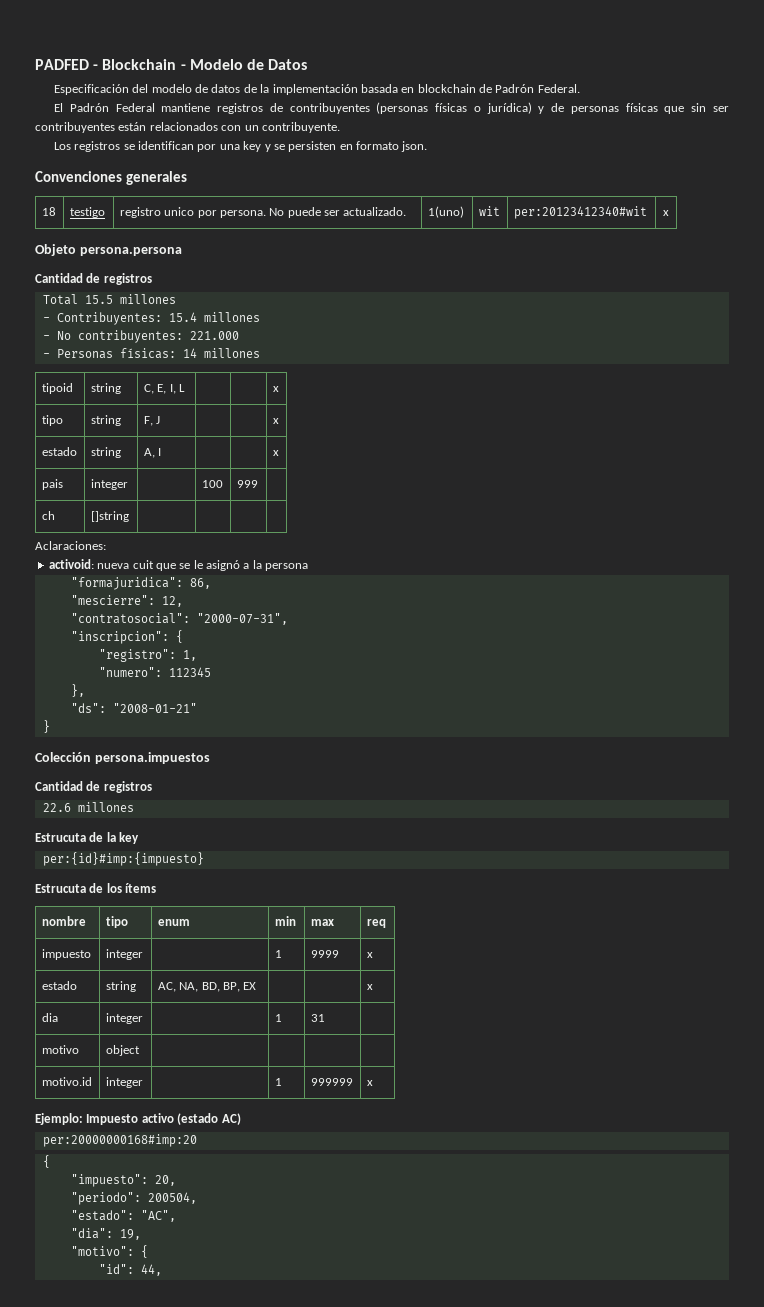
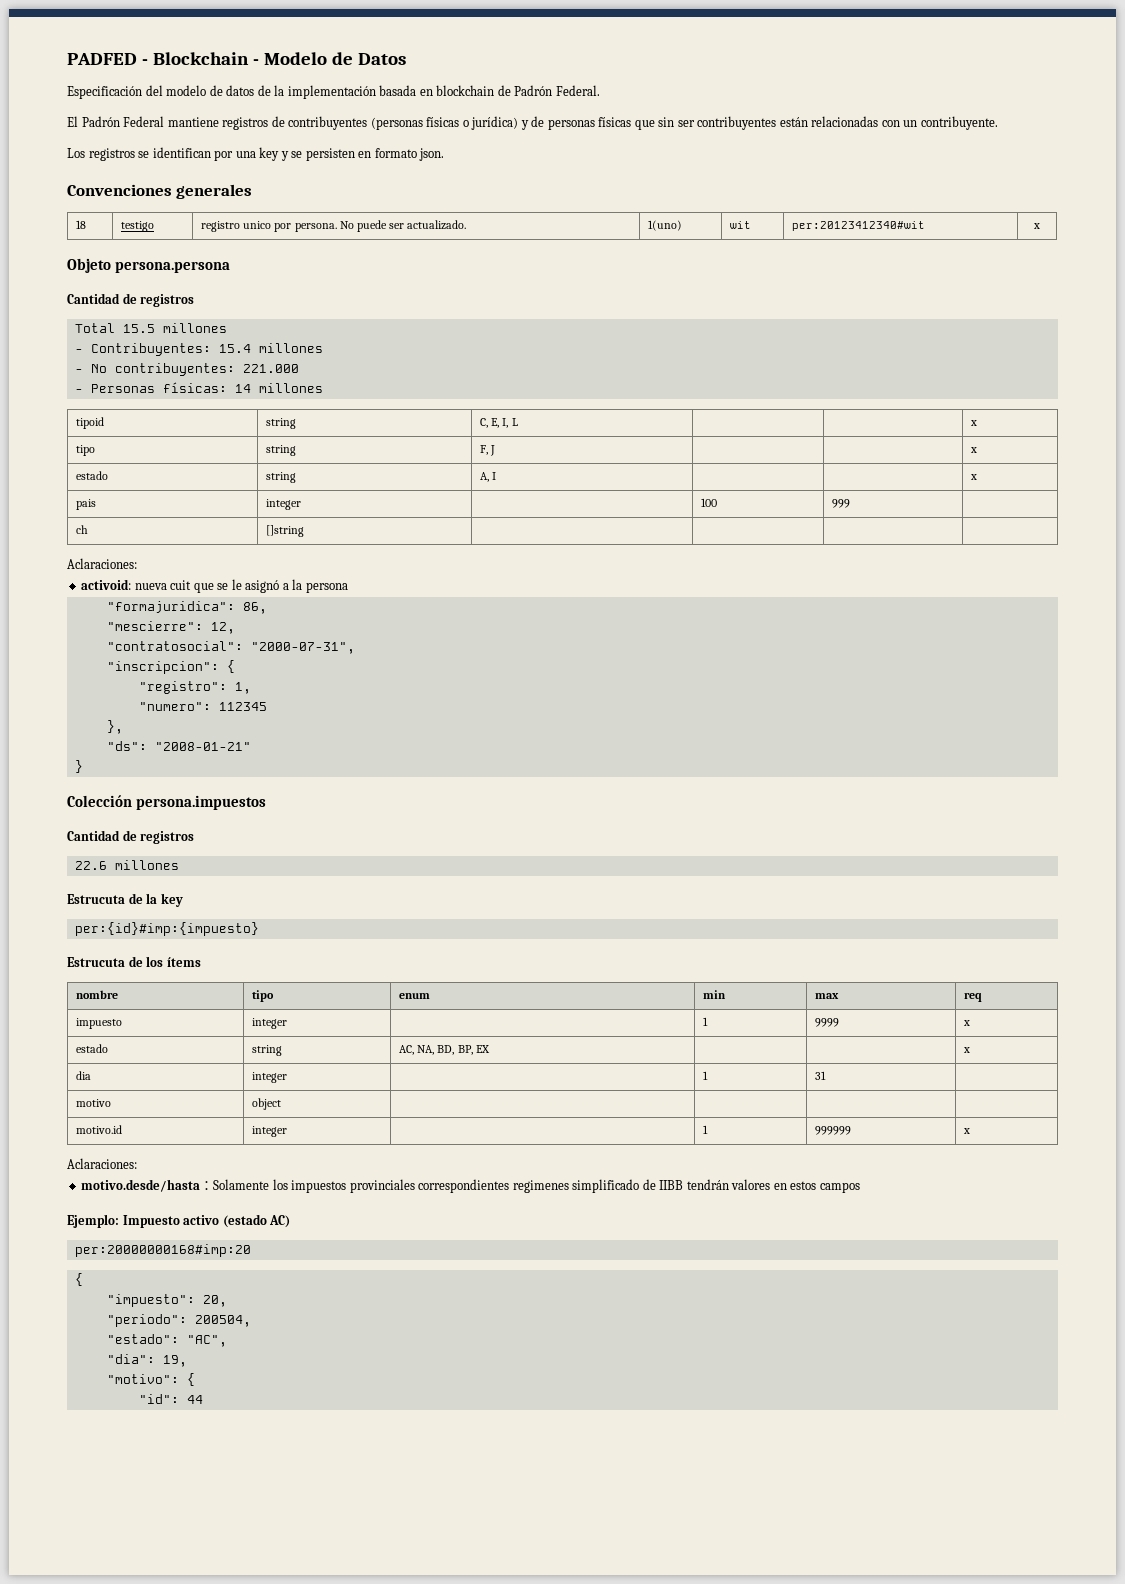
[149,122,218,131] relacionados -> [811,116,879,127] relacionadas
(373, 1083) none -> [67,1158,137,1169] [81,1179,860,1193] // Aclaraciones: // motivo.desde/hasta：Solamente los impuestos provinciales correspondientes regimenes simplificado de IIBB tendrán valores en estos campos
[140,1264,162,1276] 44, -> [186,1395,203,1404] 44

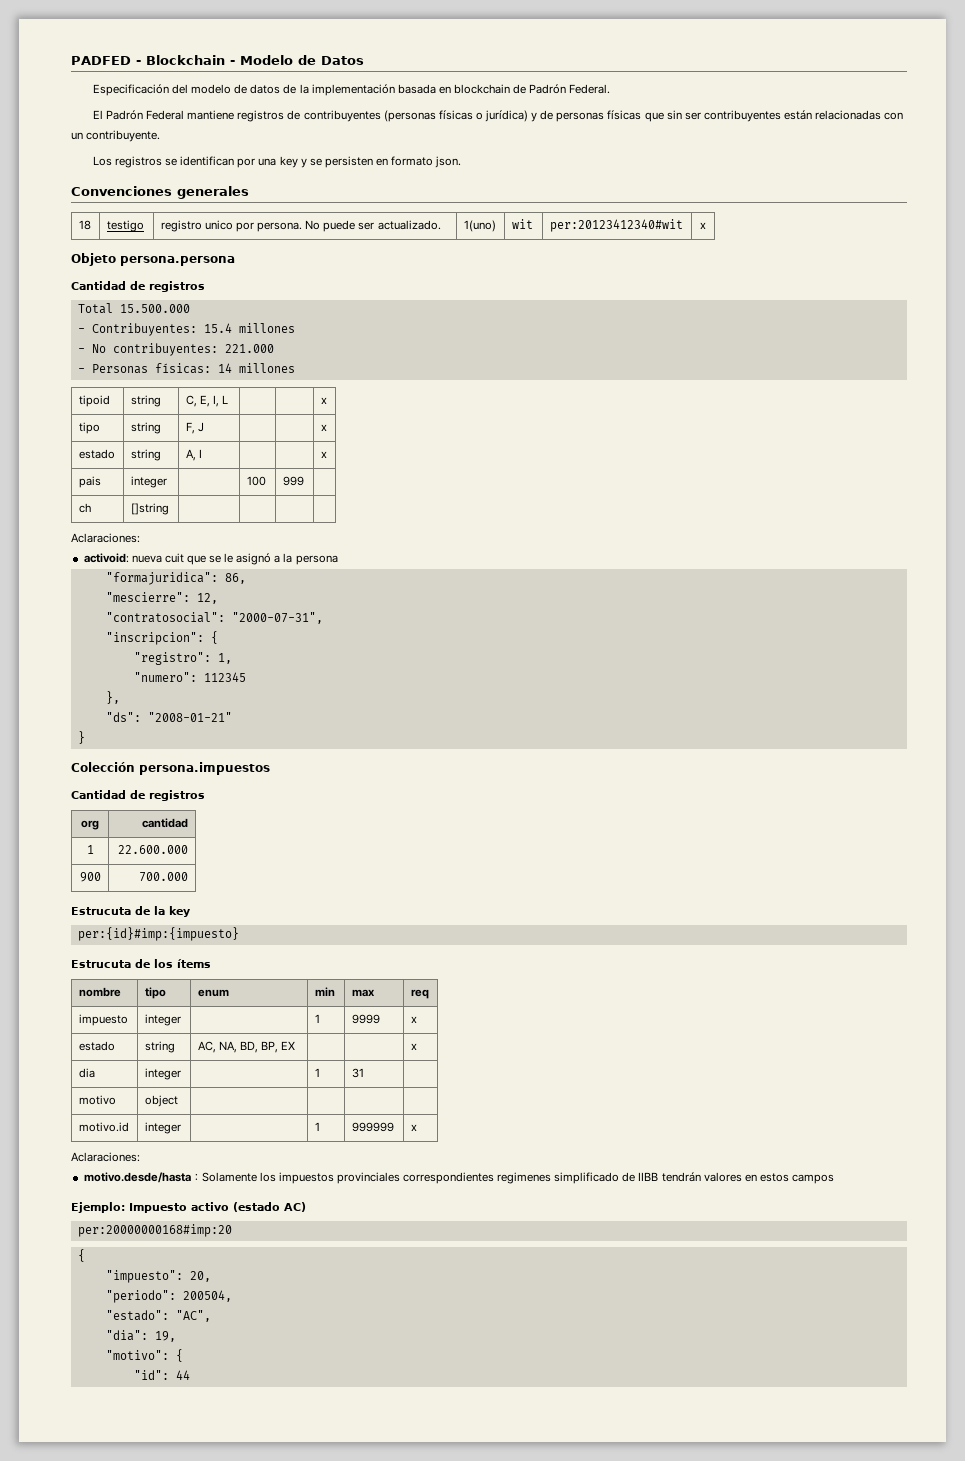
[122,323,227,333] 15.5 millones -> [119,304,190,313] 15.500.000
[74,860,179,870] // 22.6 millones -> [81,820,99,830] [142,818,189,828] [86,845,94,854] [118,845,189,854] [79,872,101,882] [139,872,189,882] // org | cantidad // 1 | 22.600.000 // 900 | 700.000

